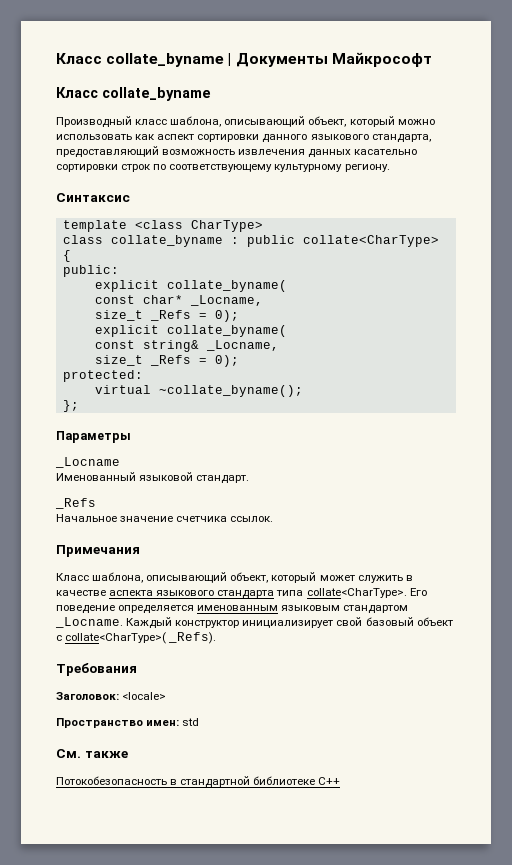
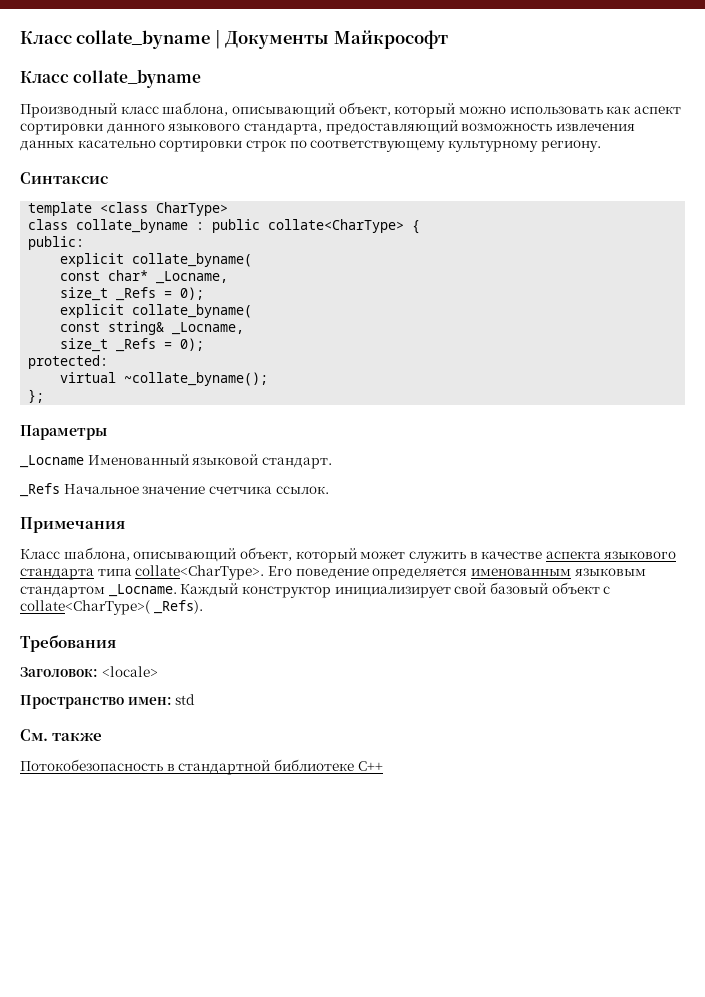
(120, 462) // -> (84, 461) none
(96, 503) // -> (60, 490) none

